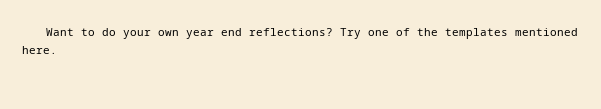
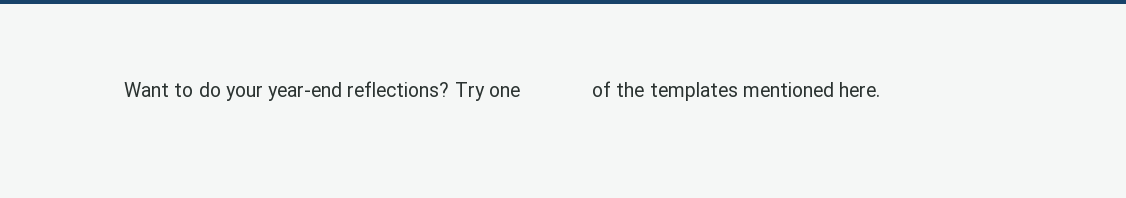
[157,28,242,39] own year end -> [268,82,343,101] year-end

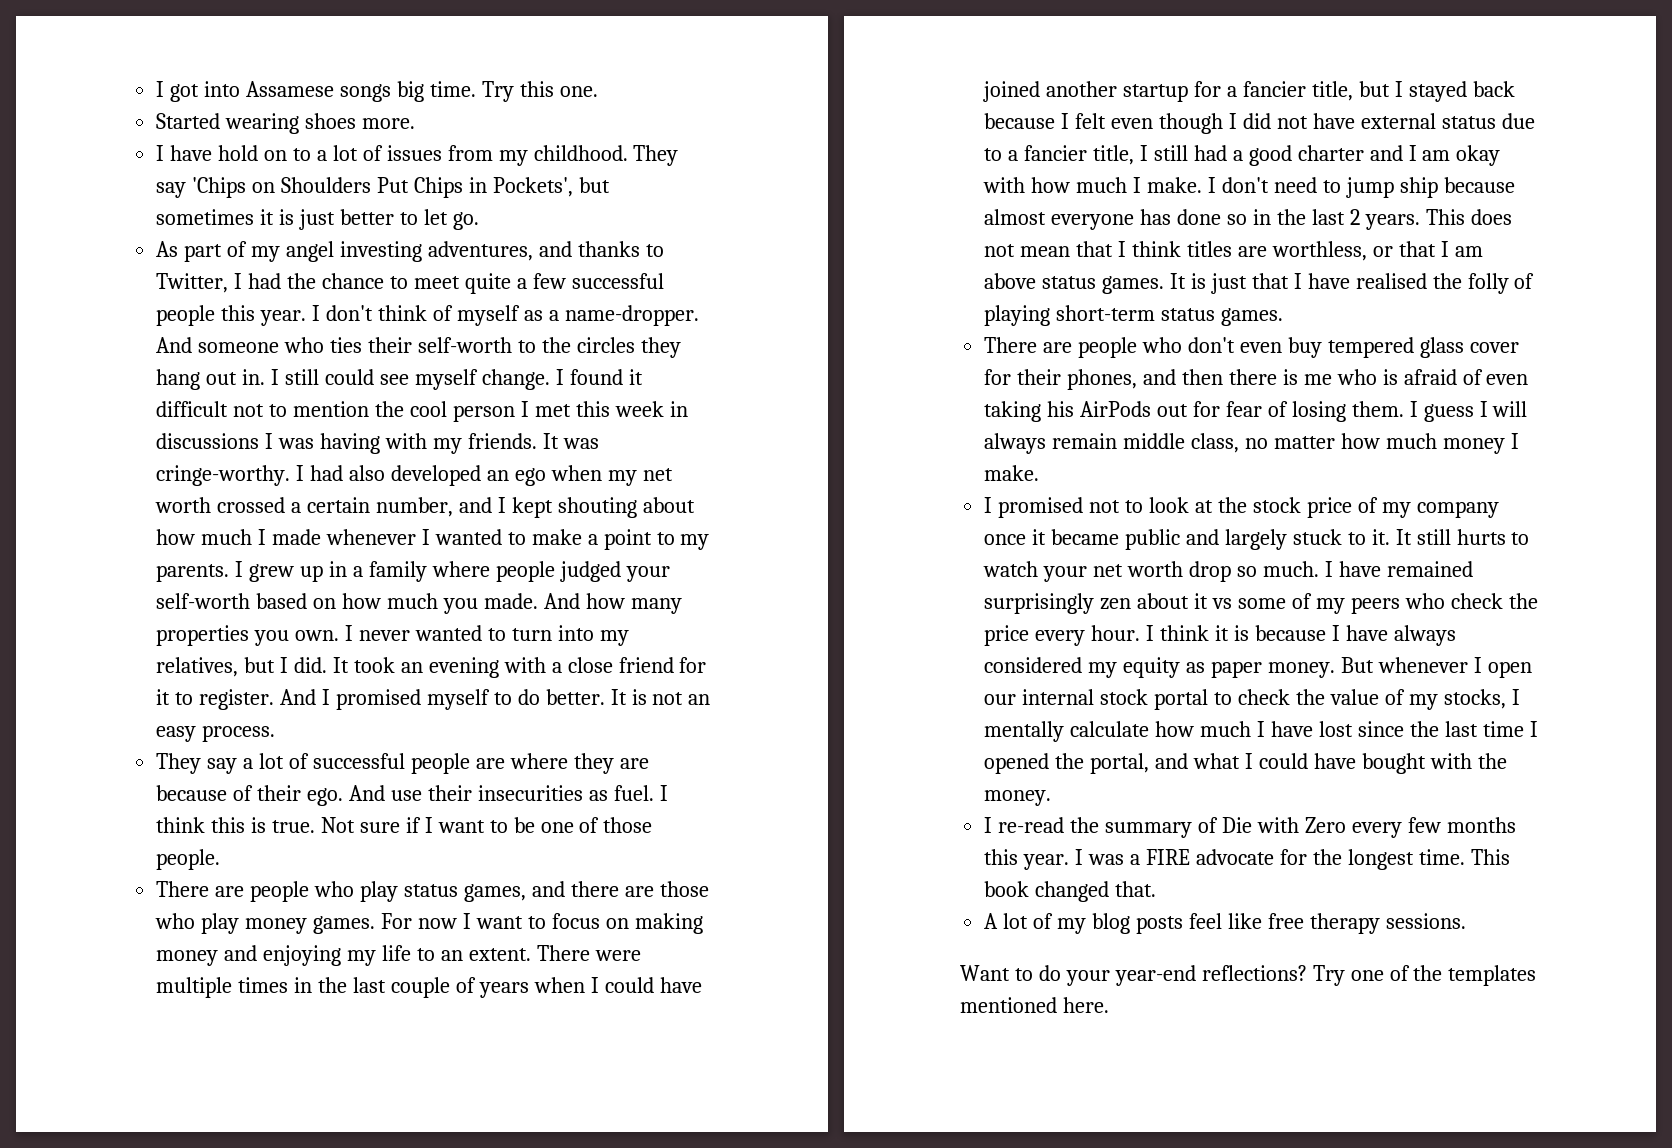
(124, 89) none -> [156,81,598,102] [156,113,416,134] [156,145,679,166] [156,177,610,198] [156,209,479,230] [156,241,664,262] [156,273,664,294] [156,305,699,326] [156,337,681,358] [156,369,643,390] [156,401,688,422] [156,433,599,454] [156,465,673,486] [155,497,695,518] [156,529,710,550] [156,561,670,582] [156,593,682,614] [156,625,629,646] [156,657,707,678] [156,689,711,710] [156,725,276,742] [156,753,649,774] [156,785,668,806] [156,817,653,833] [156,849,221,870] [156,881,709,902] [155,913,703,934] [156,945,641,966] [156,977,702,998] [983,81,1515,102] [984,113,1535,134] [984,145,1501,166] [983,177,1515,198] [984,209,1512,230] [984,241,1483,261] [984,273,1535,294] [984,305,1284,326] [984,337,1519,358] [984,369,1529,390] [984,401,1528,422] [984,433,1519,454] [984,465,1040,481] [984,497,1499,518] [984,529,1530,550] [983,561,1473,582] [984,593,1538,614] [984,625,1456,646] [984,657,1532,678] [984,689,1520,710] [984,721,1538,742] [984,753,1507,774] [984,790,1052,806] [984,817,1516,838] [984,849,1510,870] [984,881,1157,902] [984,913,1466,934] I got into Assamese songs big time. Try this one. // Started wearing shoes more. // I have hold on to a lot of issues from my childhood. They say 'Chips on Shoulders Put Chips in Pockets', but sometimes it is just better to let go. // As part of my angel investing adventures, and thanks to Twitter, I had the chance to meet quite a few successful people this year. I don't think of myself as a name-dropper. And someone who ties their self-worth to the circles they hang out in. I still could see myself change. I found it difficult not to mention the cool person I met this week in discussions I was having with my friends. It was cringe-worthy. I had also developed an ego when my net worth crossed a certain number, and I kept shouting about how much I made whenever I wanted to make a point to my parents. I grew up in a family where people judged your self-worth based on how much you made. And how many properties you own. I never wanted to turn into my relatives, but I did. It took an evening with a close friend for it to register. And I promised myself to do better. It is not an easy process. // They say a lot of successful people are where they are because of their ego. And use their insecurities as fuel. I think this is true. Not sure if I want to be one of those people. // There are people who play status games, and there are those who play money games. For now I want to focus on making money and enjoying my life to an extent. There were multiple times in the last couple of years when I could have joined another startup for a fancier title, but I stayed back because I felt even though I did not have external status due to a fancier title, I still had a good charter and I am okay with how much I make. I don't need to jump ship because almost everyone has done so in the last 2 years. This does not mean that I think titles are worthless, or that I am above status games. It is just that I have realised the folly of playing short-term status games. // There are people who don't even buy tempered glass cover for their phones, and then there is me who is afraid of even taking his AirPods out for fear of losing them. I guess I will always remain middle class, no matter how much money I make. // I promised not to look at the stock price of my company once it became public and largely stuck to it. It still hurts to watch your net worth drop so much. I have remained surprisingly zen about it vs some of my peers who check the price every hour. I think it is because I have always considered my equity as paper money. But whenever I open our internal stock portal to check the value of my stocks, I mentally calculate how much I have lost since the last time I opened the portal, and what I could have bought with the money. // I re-read the summary of Die with Zero every few months this year. I was a FIRE advocate for the longest time. This book changed that. // A lot of my blog posts feel like free therapy sessions. //

